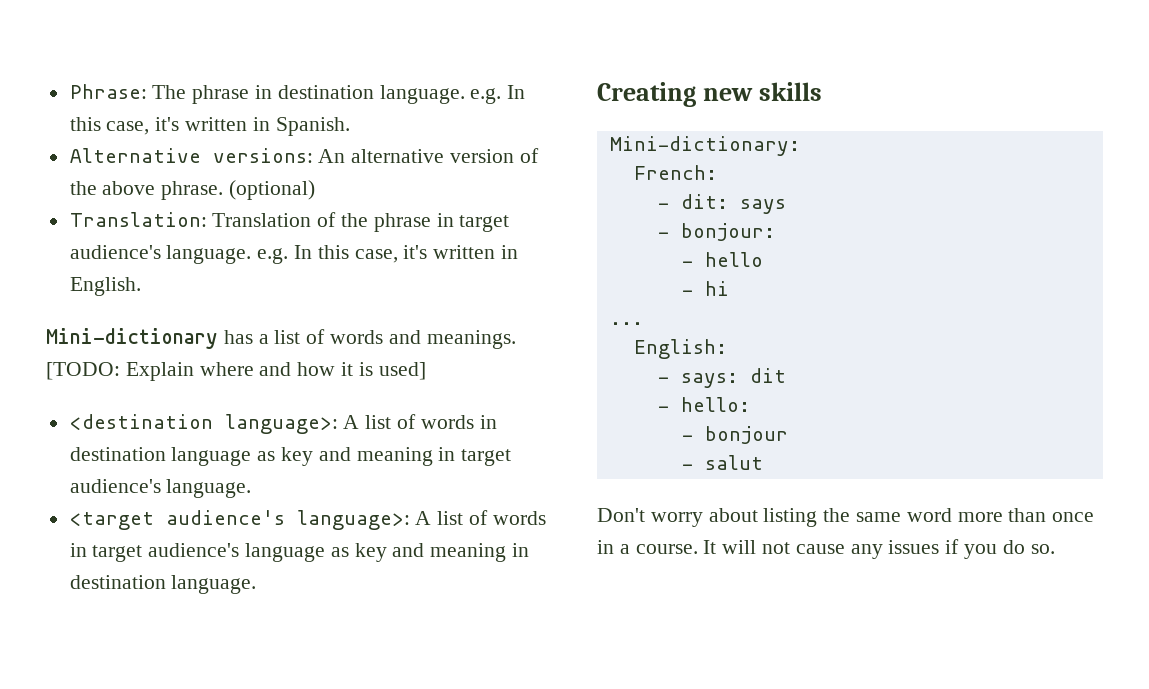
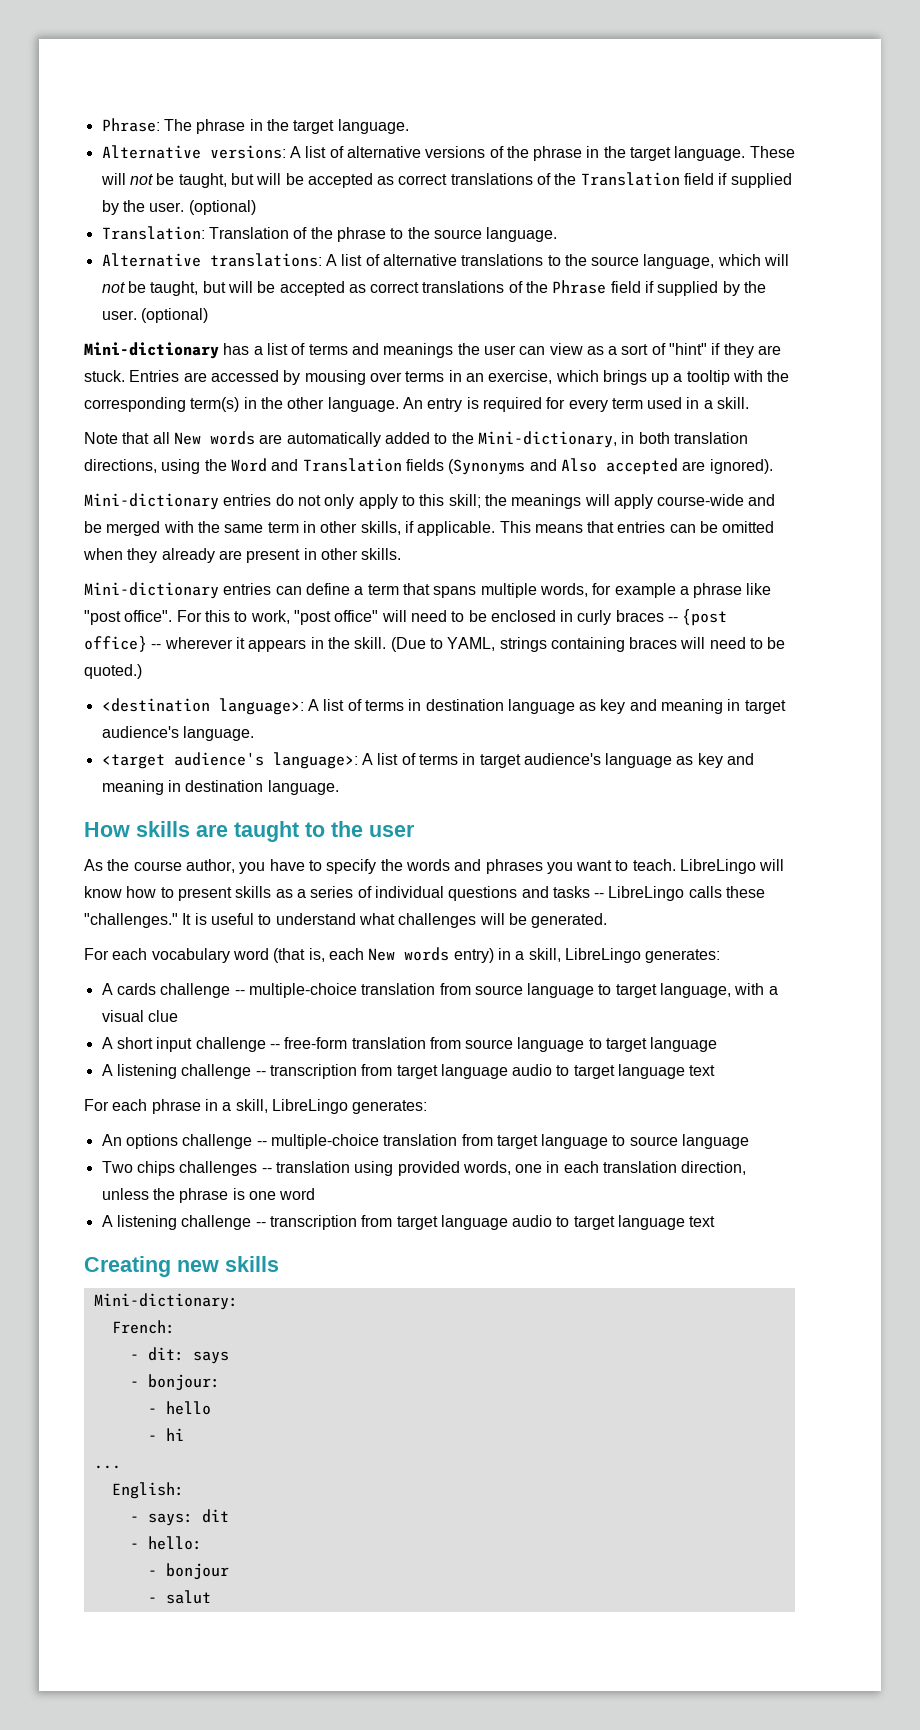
[277,85,526,104] [69,117,350,136] [69,148,539,163] [69,181,224,200] destination language. e.g. In this case, it's written in Spanish. // Alternative versions: An alternative version of the above phrase. -> [266,119,409,134] [101,145,795,161] [100,172,792,188] [101,200,185,215] the target language. // Alternative versions: A list of alternative versions of the phrase in the target language. These will not be taught, but will be accepted as correct translations of the Translation field if supplied by the user.
[436,213,510,232] [69,245,519,264] [69,277,141,296] in target audience's language. e.g. In this case, it's written in English. -> [390,227,558,242] [101,253,790,269] [101,280,767,296] [101,308,208,323] to the source language. // Alternative translations: A list of alternative translations to the source language, which will not be taught, but will be accepted as correct translations of the Phrase field if supplied by the user. (optional)
[330,330,516,349] [46,362,426,381] words and meanings. [TODO: Explain where and how it is used] -> [308,343,782,358] [84,370,790,385] [84,397,750,412] [84,431,748,448] [84,458,773,475] [84,493,776,510] [84,521,775,536] [83,548,402,563] [84,582,772,599] [84,609,728,626] [84,636,786,652] [84,664,142,679] terms and meanings the user can view as a sort of "hint" if they are stuck. Entries are accessed by mousing over terms in an exercise, which brings up a tooltip with the corresponding term(s) in the other language. An entry is required for every term used in a skill. // Note that all New words are automatically added to the Mini-dictionary, in both translation directions, using the Word and Translation fields (Synonyms and Also accepted are ignored). // Mini-dictionary entries do not only apply to this skill; the meanings will apply course-wide and be merged with the same term in other skills, if applicable. This means that entries can be omitted when they already are present in other skills. // Mini-dictionary entries can define a term that spans multiple words, for example a phrase like "post office". For this to work, "post office" will need to be enclosed in curly braces -- {post office} -- wherever it appears in the skill. (Due to YAML, strings containing braces will need to be quoted.)
[420,415,474,429] words -> [364,700,404,711] terms
[492,511,546,525] words -> [418,754,458,765] terms
(257, 584) none -> [84,821,415,842] [84,859,785,874] [84,886,766,901] [84,913,608,928] [84,947,721,963] [101,983,778,998] [101,1010,178,1022] [101,1037,718,1052] [101,1064,716,1079] [84,1099,428,1114] [101,1134,750,1149] [101,1161,747,1176] [101,1188,316,1203] [101,1215,716,1230] // How skills are taught to the user // As the course author, you have to specify the words and phrases you want to teach. LibreLingo will know how to present skills as a series of individual questions and tasks -- LibreLingo calls these "challenges." It is useful to understand what challenges will be generated. // For each vocabulary word (that is, each New words entry) in a skill, LibreLingo generates: // A cards challenge -- multiple-choice translation from source language to target language, with a visual clue // A short input challenge -- free-form translation from source language to target language // A listening challenge -- transcription from target language audio to target language text // For each phrase in a skill, LibreLingo generates: // An options challenge -- multiple-choice translation from target language to source language // Two chips challenges -- translation using provided words, one in each translation direction, unless the phrase is one word // A listening challenge -- transcription from target language audio to target language text
[597,508,1095,527] [597,539,1055,559] // Don't worry about listing the same word more than once in a course. It will not cause any issues if you do so. -> (211, 1597) none

